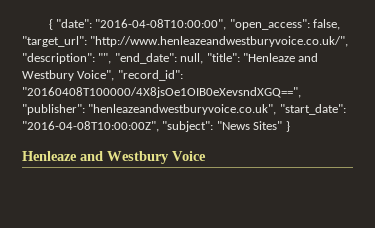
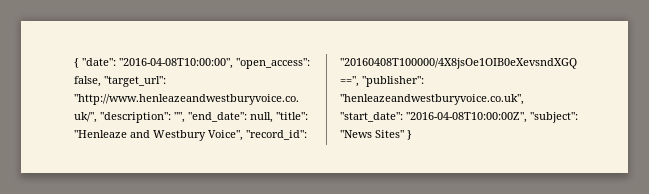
[22,151,206,164] // Henleaze and Westbury Voice -> (412, 135) none

